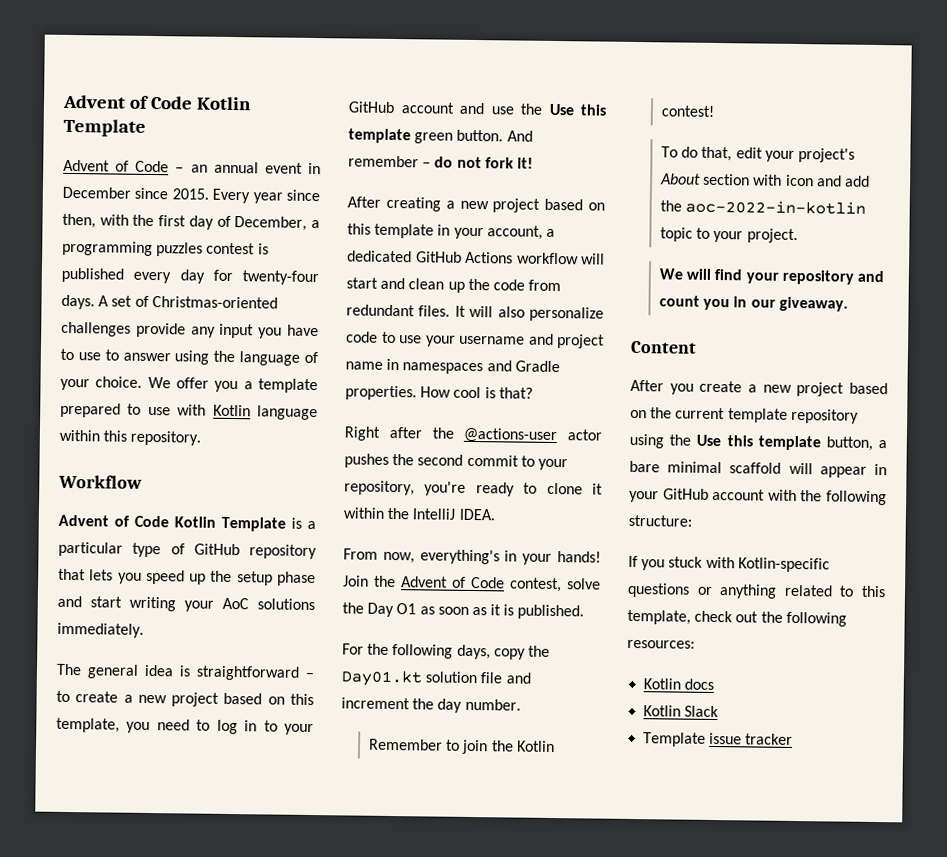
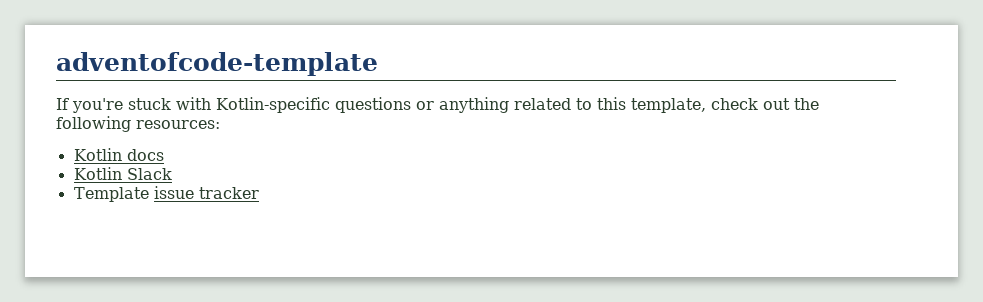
[62,94,252,111] [63,118,146,137] [63,159,321,175] [62,186,320,204] [62,213,320,231] [62,240,269,257] [61,267,319,286] [61,294,278,310] [61,321,319,339] [60,348,318,366] [60,376,318,394] [60,402,318,421] [59,429,202,446] [58,474,143,489] [58,514,316,532] [58,541,317,560] [58,568,316,587] [57,595,315,612] [57,622,144,638] [56,663,314,681] [56,690,314,707] [56,717,314,736] [348,101,607,116] [348,128,533,144] [348,155,533,169] [347,196,605,213] [347,223,555,240] [347,250,605,265] [346,277,562,293] [346,304,604,322] [346,331,605,349] [345,358,560,375] [345,385,533,401] [344,426,602,444] [344,453,568,471] [344,480,603,497] [343,507,496,521] [343,548,601,565] [343,575,601,593] [342,602,585,620] [342,643,550,660] [341,670,531,687] [341,697,521,713] [369,738,555,755] [661,105,716,117] [661,146,855,163] [660,173,870,187] [660,199,867,215] [660,227,798,243] [659,268,884,285] [659,295,848,312] [630,340,697,354] [630,379,888,397] [630,407,859,424] [629,433,887,451] [629,460,887,478] [629,488,887,506] [628,514,692,527] Advent of Code Kotlin Template // Advent of Code – an annual event in December since 2015. Every year since then, with the first day of December, a programming puzzles contest is published every day for twenty-four days. A set of Christmas-oriented challenges provide any input you have to use to answer using the language of your choice. We offer you a template prepared to use with Kotlin language within this repository. // Workflow // Advent of Code Kotlin Template is a particular type of GitHub repository that lets you speed up the setup phase and start writing your AoC solutions immediately. // The general idea is straightforward – to create a new project based on this template, you need to log in to your GitHub account and use the Use this template green button. And remember – do not fork it! // After creating a new project based on this template in your account, a dedicated GitHub Actions workflow will start and clean up the code from redundant files. It will also personalize code to use your username and project name in namespaces and Gradle properties. How cool is that? // Right after the @actions-user actor pushes the second commit to your repository, you're ready to clone it within the IntelliJ IDEA. // From now, everything's in your hands! Join the Advent of Code contest, solve the Day O1 as soon as it is published. // For the following days, copy the Day01.kt solution file and increment the day number. // Remember to join the Kotlin contest! // To do that, edit your project's About section with icon and add the aoc-2022-in-kotlin topic to your project. // We will find your repository and count you in our giveaway. // Content // After you create a new project based on the current template repository using the Use this template button, a bare minimal scaffold will appear in your GitHub account with the following structure: -> [56,52,378,76] adventofcode-template
[641,559,666,571] you -> [72,98,123,113] you're

